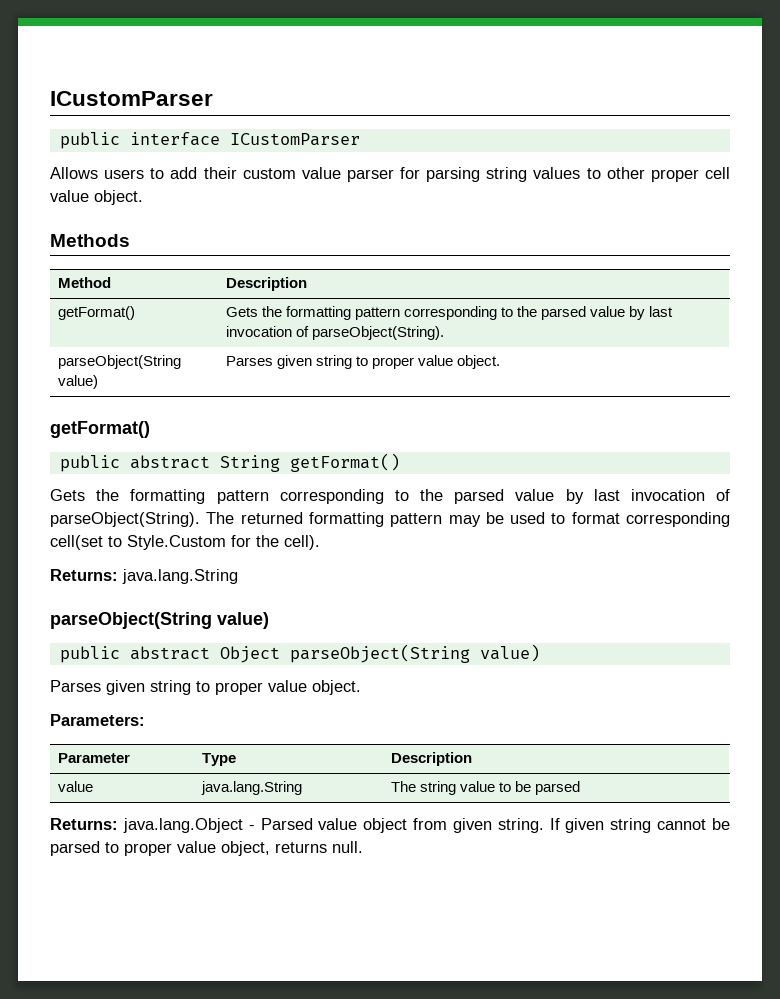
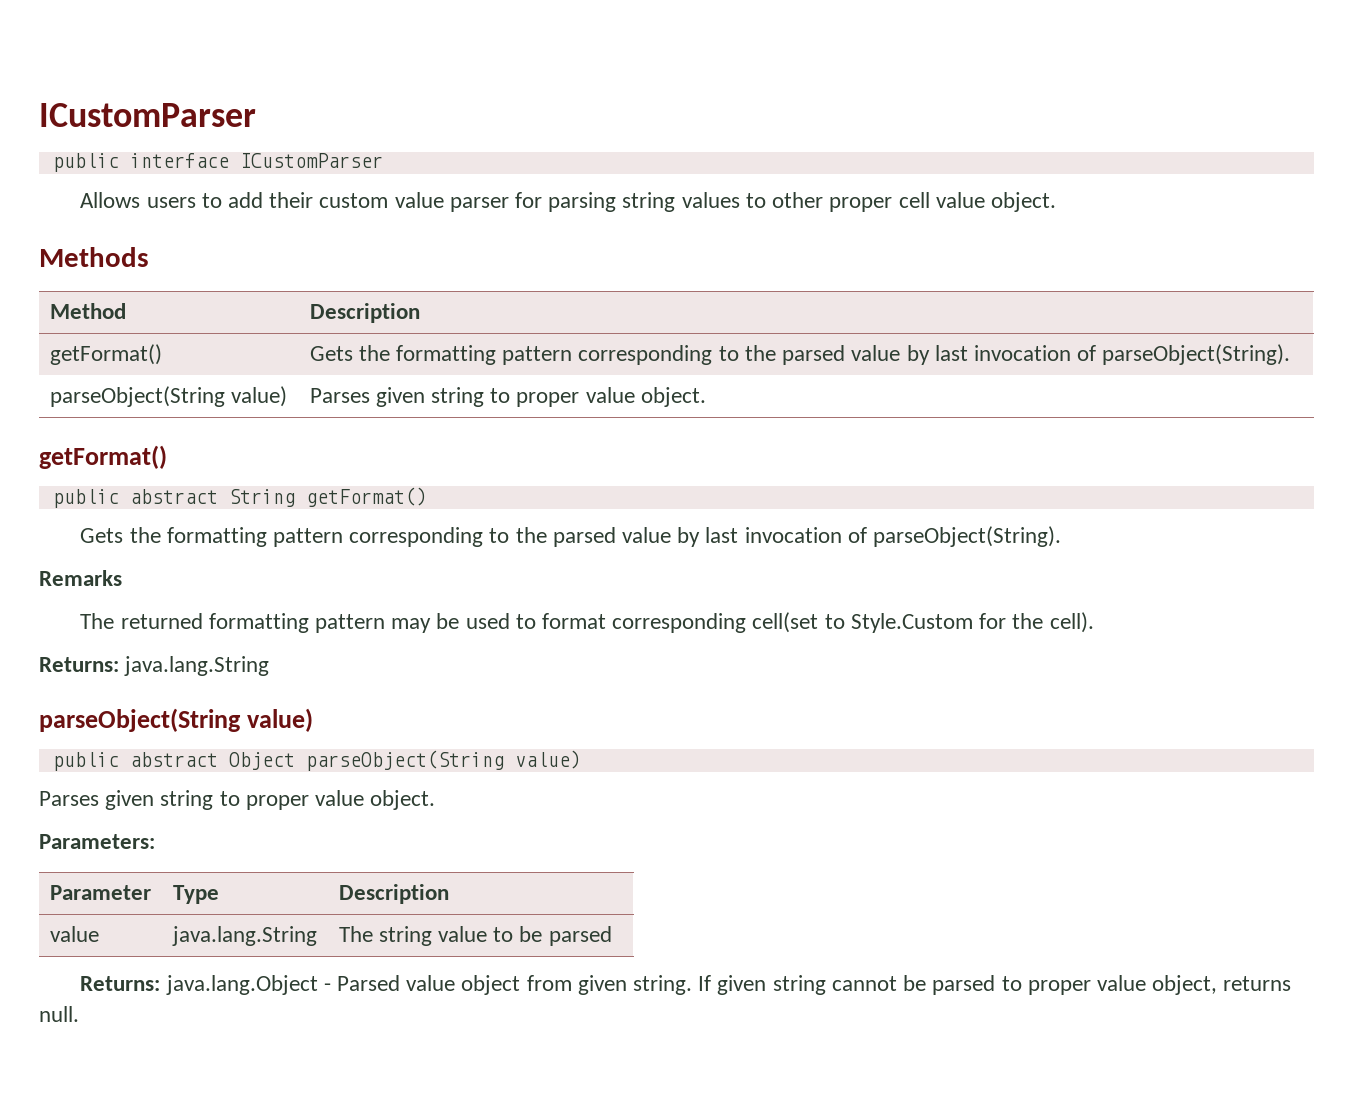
(200, 519) none -> [39,570,122,586] // Remarks //

